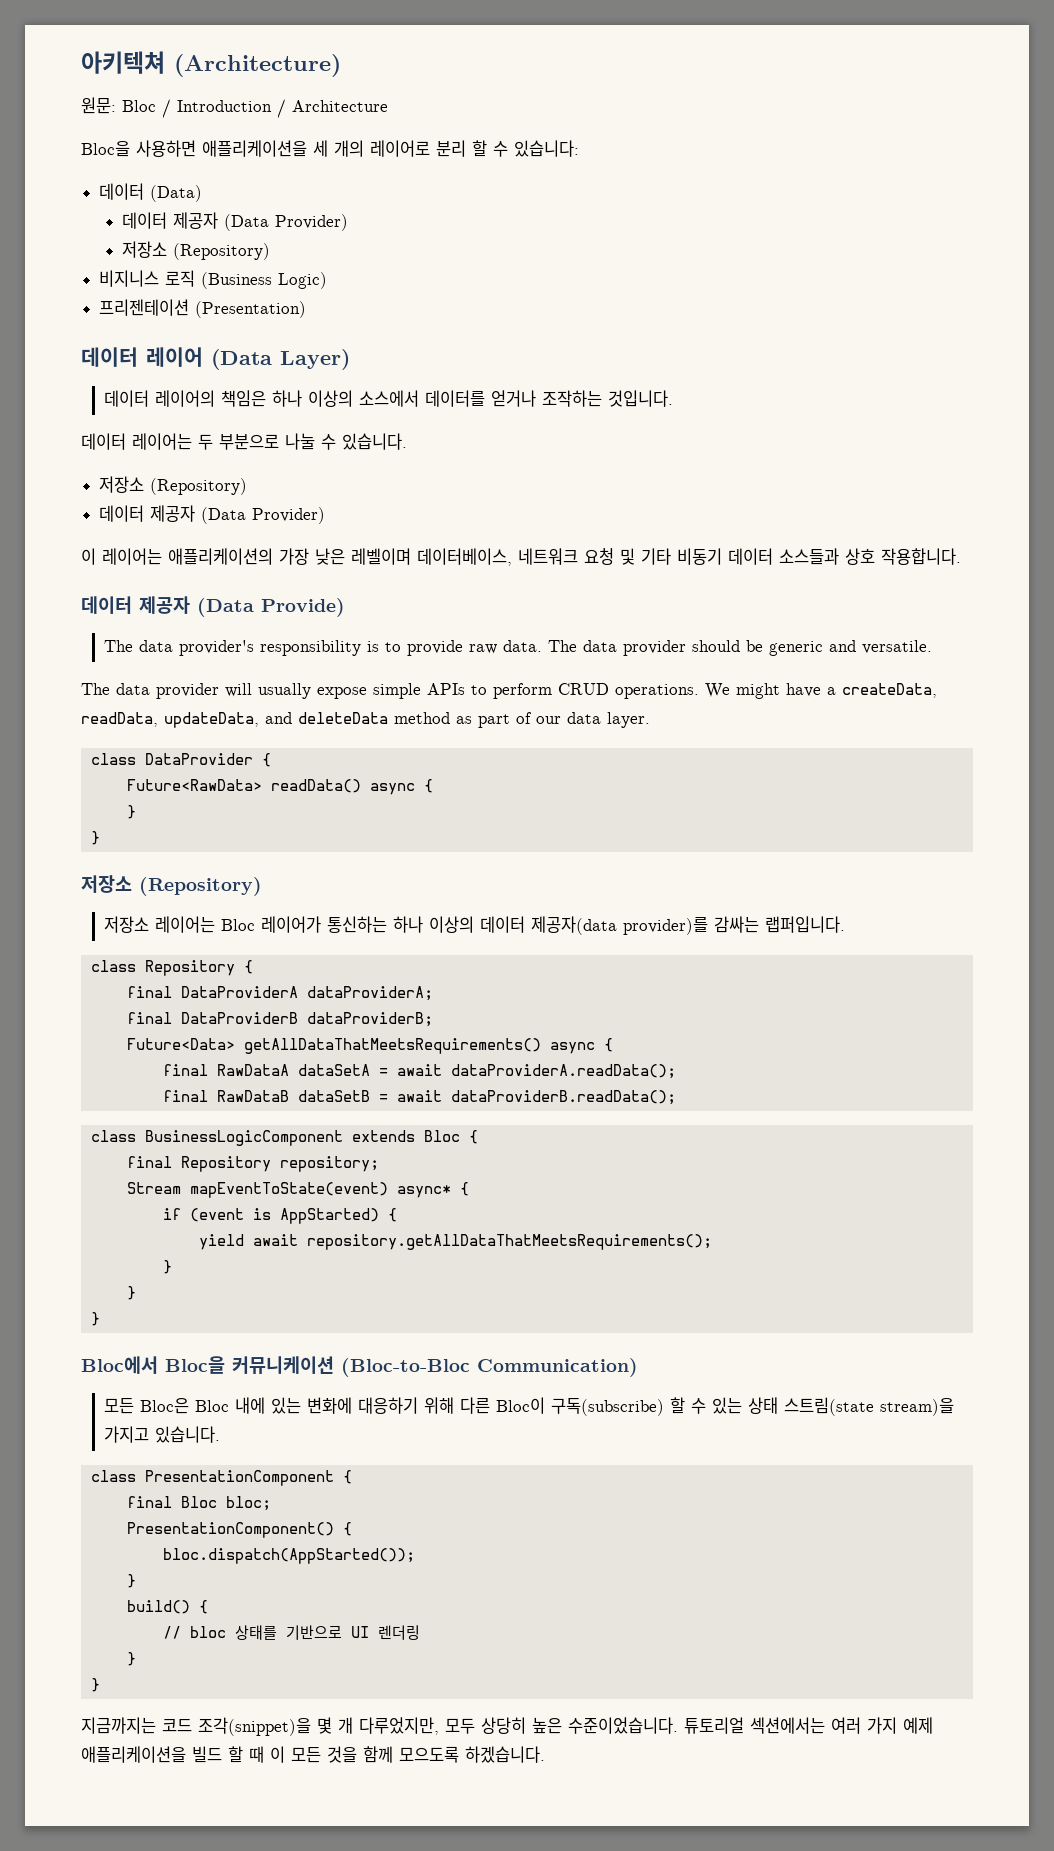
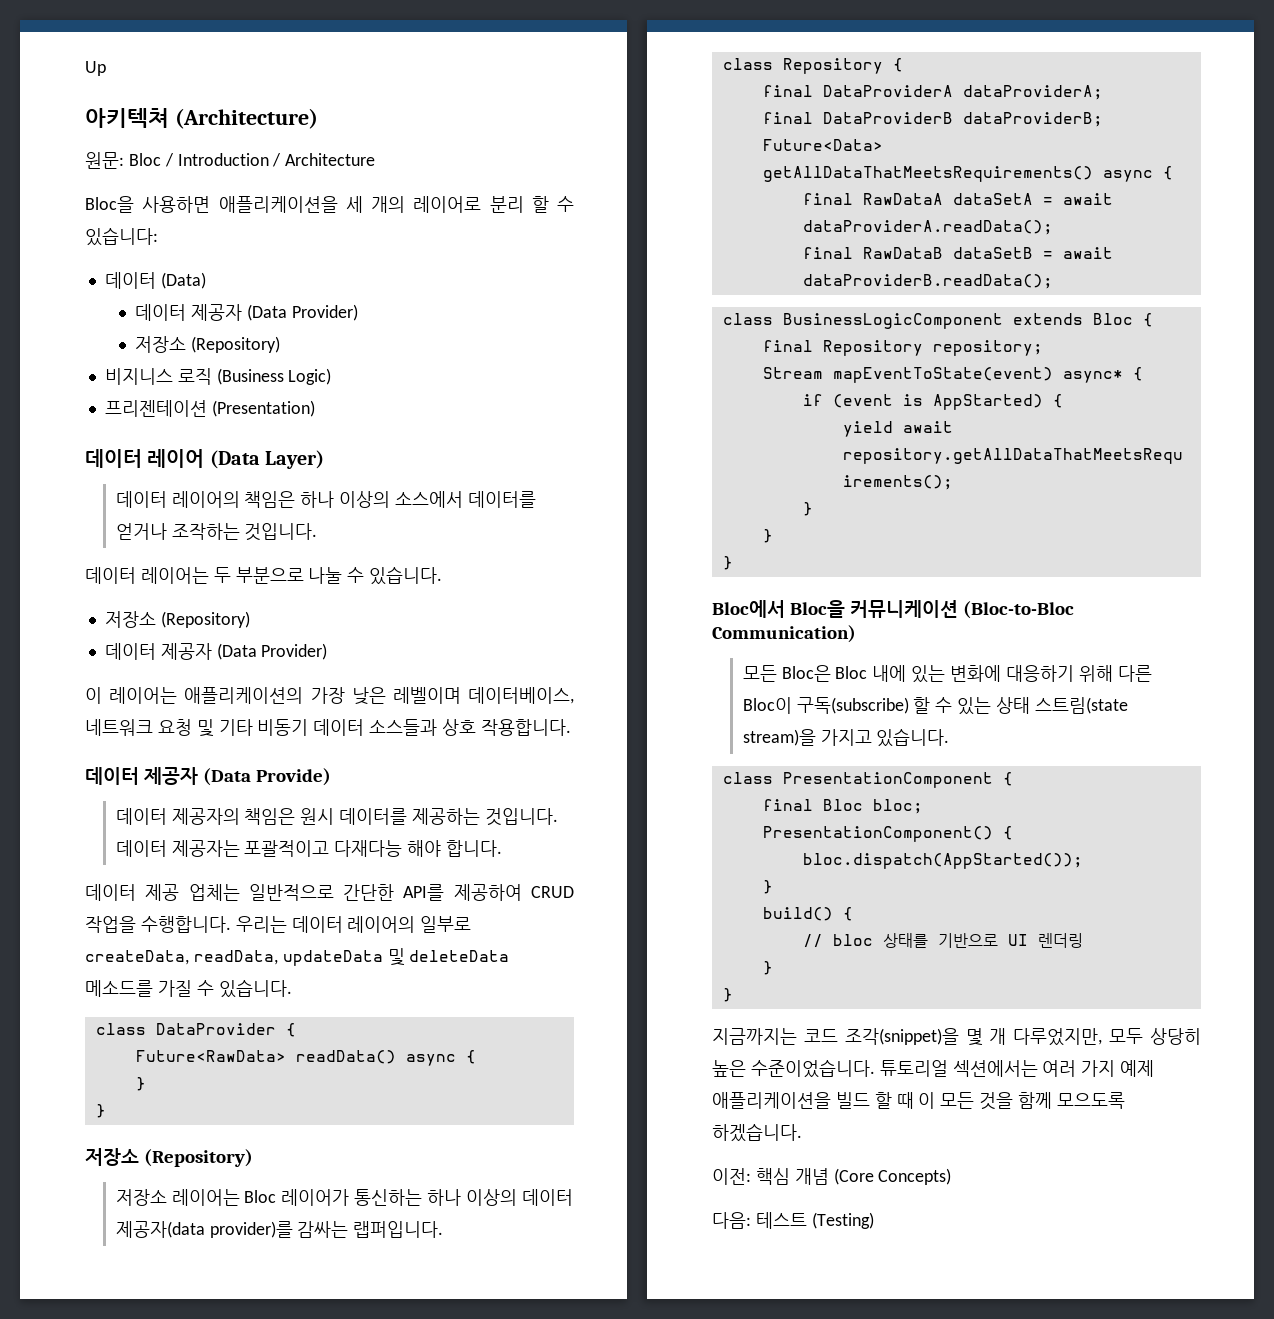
(81, 62) none -> [85,61,106,76] Up //
[103,640,932,656] [81,683,937,699] [81,712,650,728] The data provider's responsibility is to provide raw data. The data provider should be generic and versatile. // The data provider will usually expose simple APIs to perform CRUD operations. We might have a createData, readData, updateData, and deleteData method as part of our data layer. -> [115,808,558,826] [115,840,502,857] [85,884,574,901] [85,916,472,933] [85,948,510,966] [85,979,292,998] 데이터 제공자의 책임은 원시 데이터를 제공하는 것입니다. 데이터 제공자는 포괄적이고 다재다능 해야 합니다. // 데이터 제공 업체는 일반적으로 간단한 API를 제공하여 CRUD 작업을 수행합니다. 우리는 데이터 레이어의 일부로 createData, readData, updateData 및 deleteData 메소드를 가질 수 있습니다.
(545, 1754) none -> [712,1168,952,1185] [712,1212,874,1229] // 이전: 핵심 개념 (Core Concepts) // 다음: 테스트 (Testing)

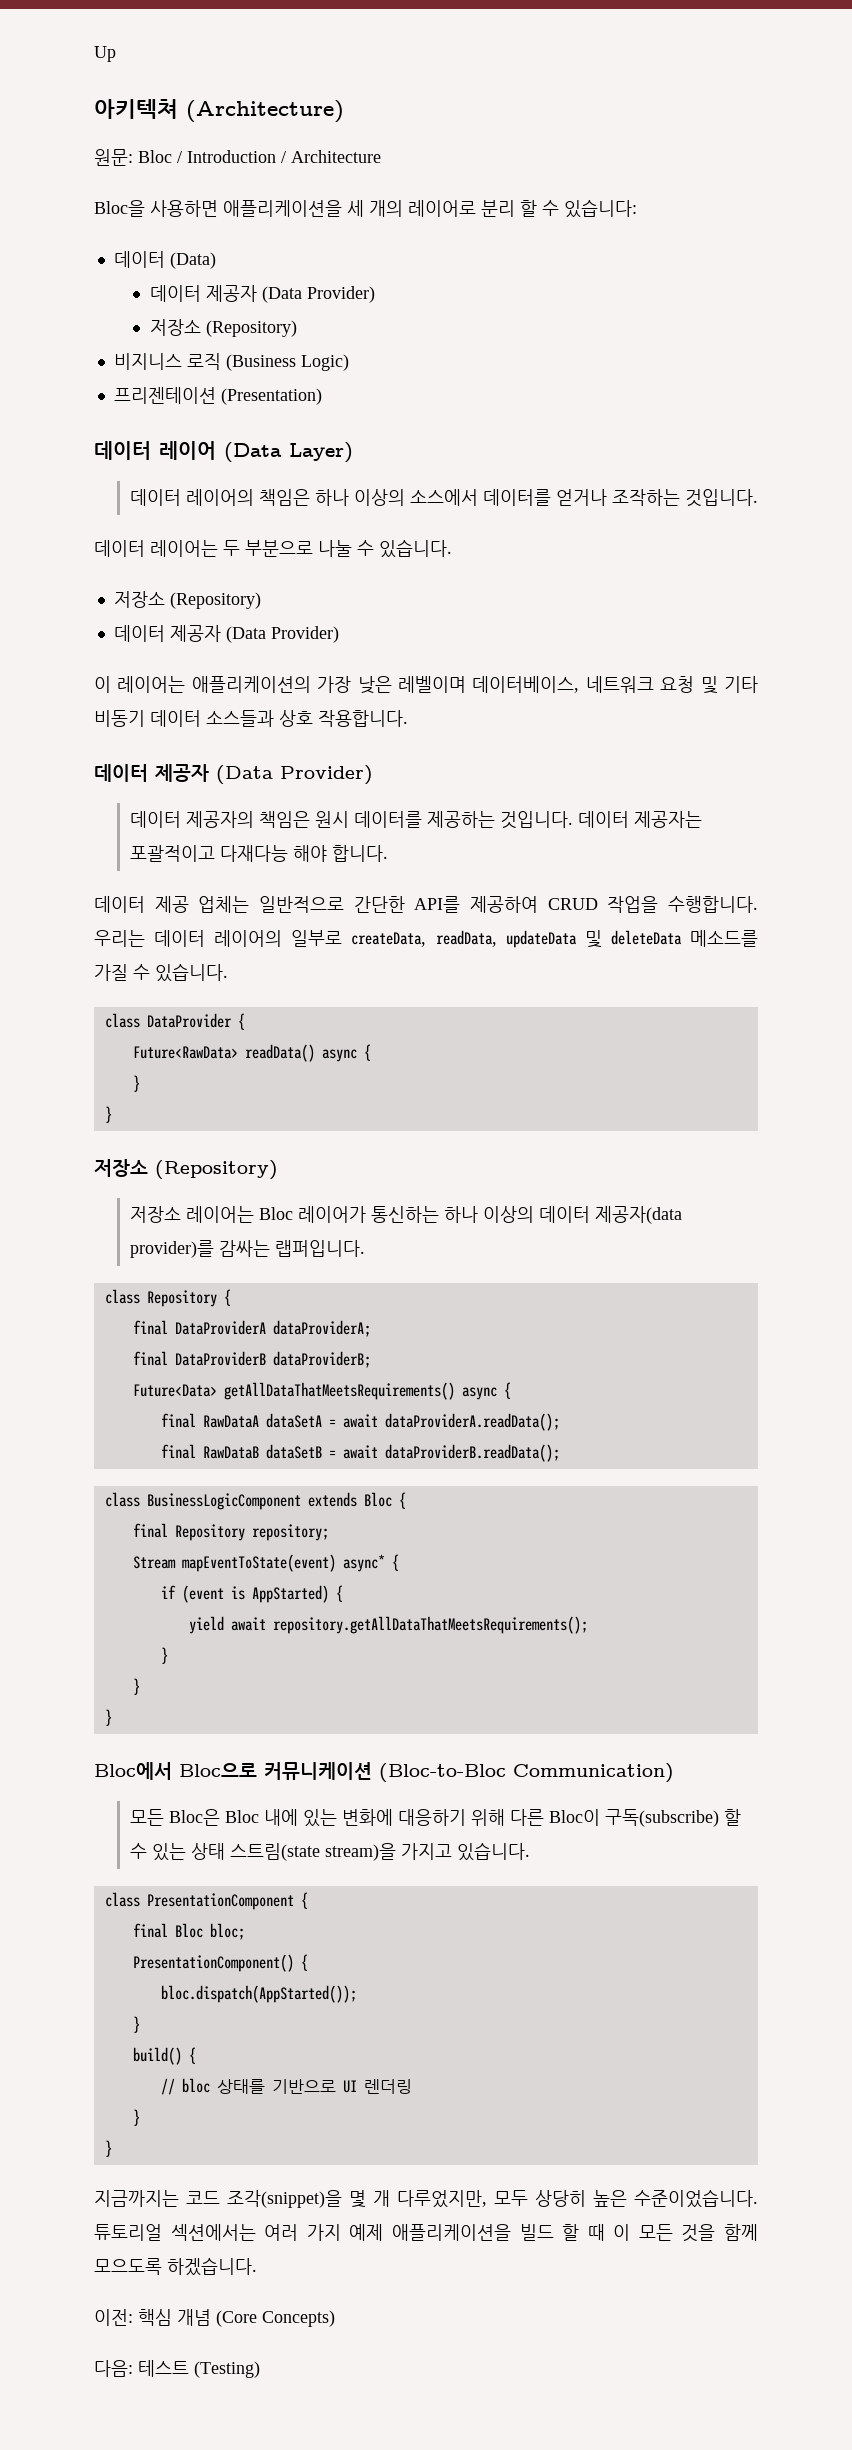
[255,768,331,786] Provide) -> [280,765,373,785] Provider)
[789,600,845,618] Bloc을 -> [179,1763,257,1777] Bloc으로

